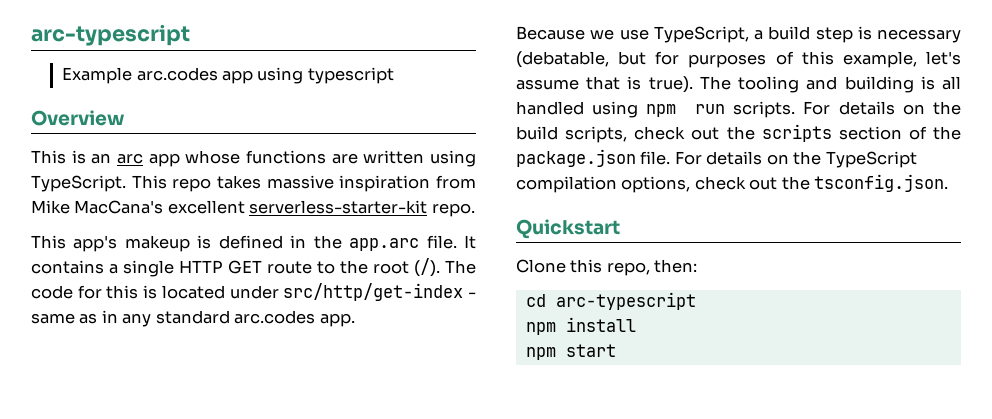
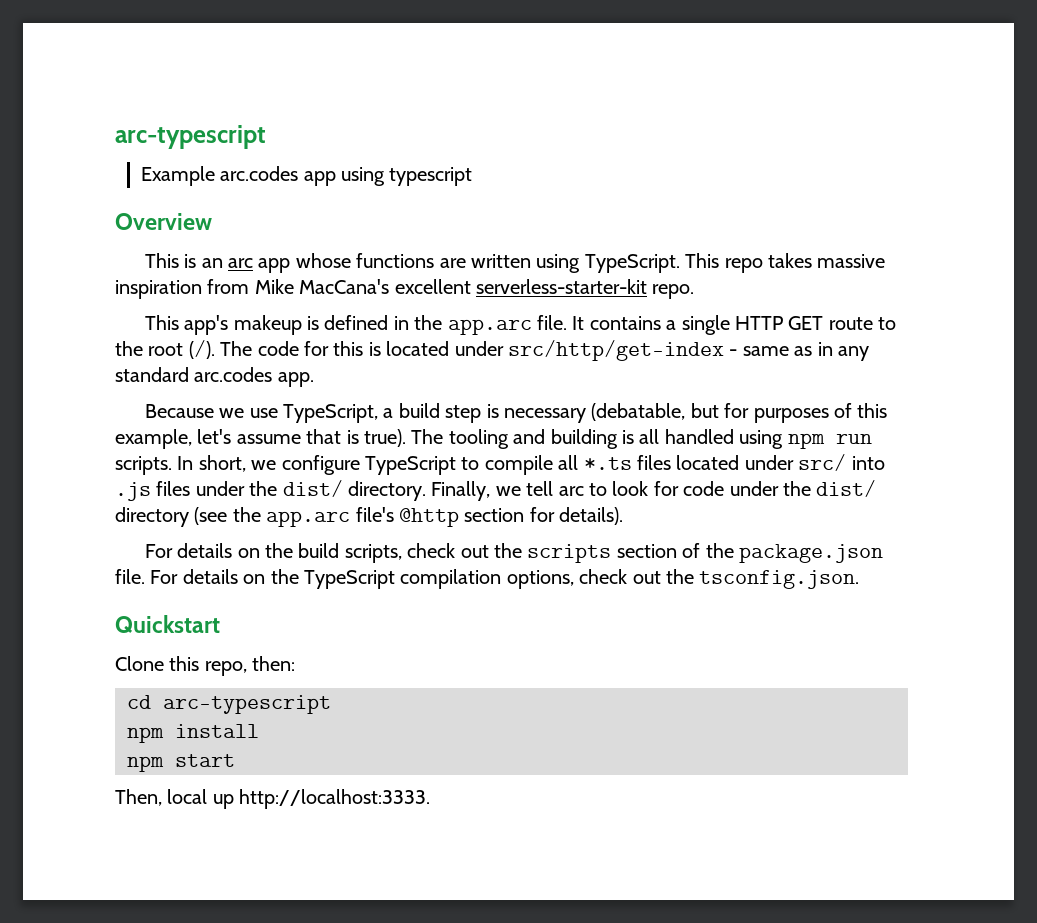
(796, 109) none -> [177,454,885,475] [115,480,877,501] [115,507,624,527] In short, we configure TypeScript to compile all *.ts files located under src/ into .js files under the dist/ directory. Finally, we tell arc to look for code under the dist/ directory (see the app.arc file's @http section for details). //
(616, 350) none -> [115,789,431,809] // Then, local up http://localhost:3333.

